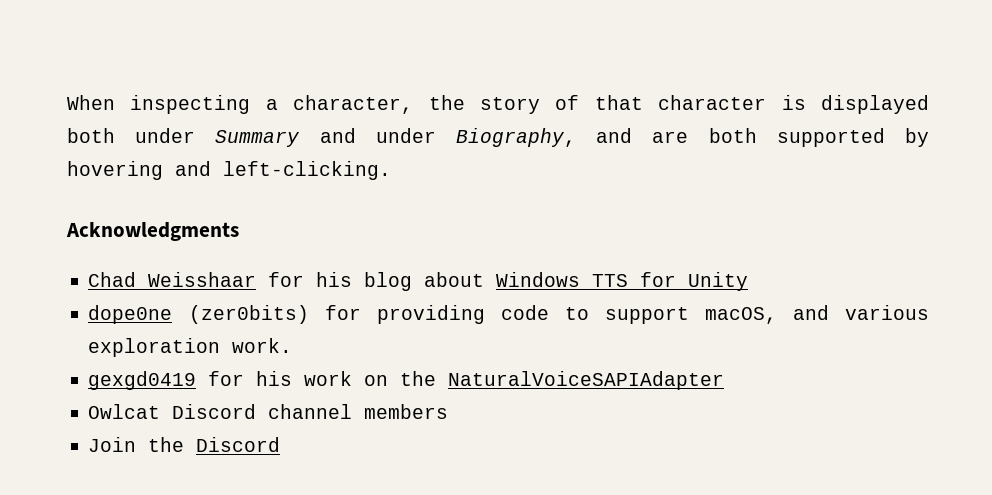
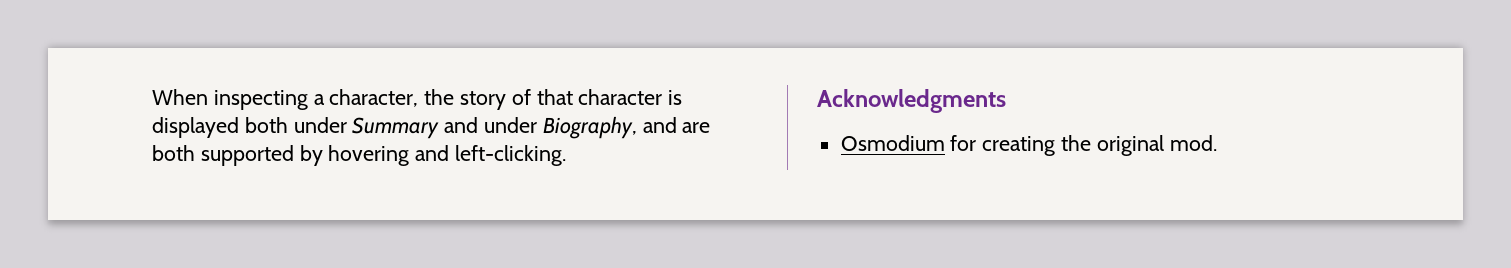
[88,272,749,291] [88,305,930,324] [88,338,293,357] [88,371,725,390] [88,404,449,419] [88,437,281,452] Chad Weisshaar for his blog about Windows TTS for Unity // dope0ne (zer0bits) for providing code to support macOS, and various exploration work. // gexgd0419 for his work on the NaturalVoiceSAPIAdapter // Owlcat Discord channel members // Join the Discord -> [840,135,1217,156] Osmodium for creating the original mod.

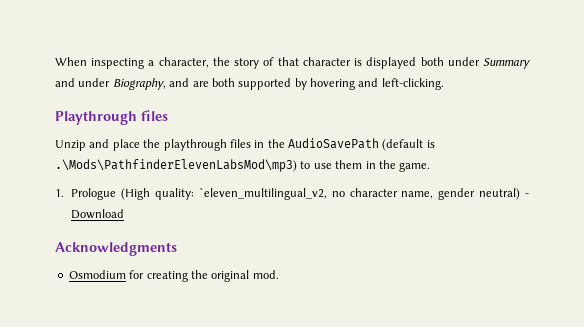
(567, 155) none -> [55,110,168,125] [55,138,435,151] [55,159,431,172] [55,187,530,200] [71,209,125,219] // Playthrough files // Unzip and place the playthrough files in the AudioSavePath (default is .\Mods\PathfinderElevenLabsMod\mp3) to use them in the game. // 1. Prologue (High quality: `eleven_multilingual_v2, no character name, gender neutral) - Download

